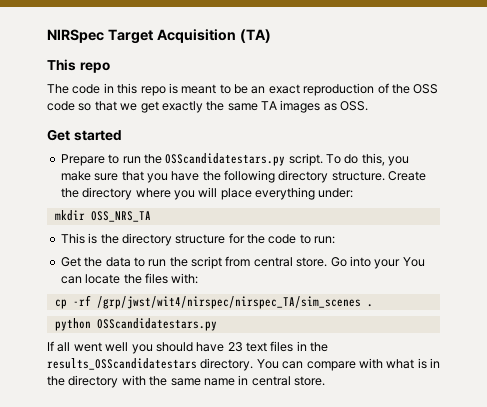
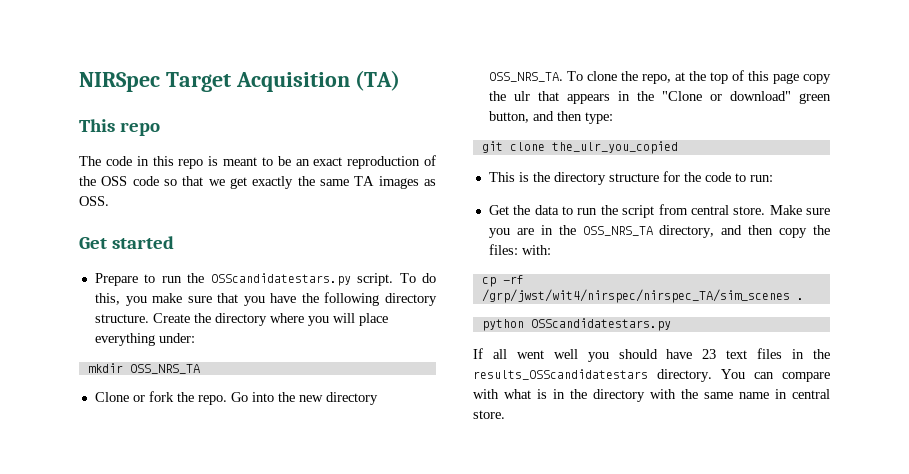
(151, 216) none -> [94,391,378,405] [488,70,831,84] [488,91,831,104] [488,111,613,124] [481,141,678,154] // Clone or fork the repo. Go into the new directory OSS_NRS_TA. To clone the repo, at the top of this page copy the ulr that appears in the "Clone or download" green button, and then type: // git clone the_ulr_you_copied
[330,256,425,269] [60,273,168,284] Go into your You can locate the files -> [769,205,830,215] [488,225,830,238] [488,244,518,255] Make sure you are in the OSS_NRS_TA directory, and then copy the files:

